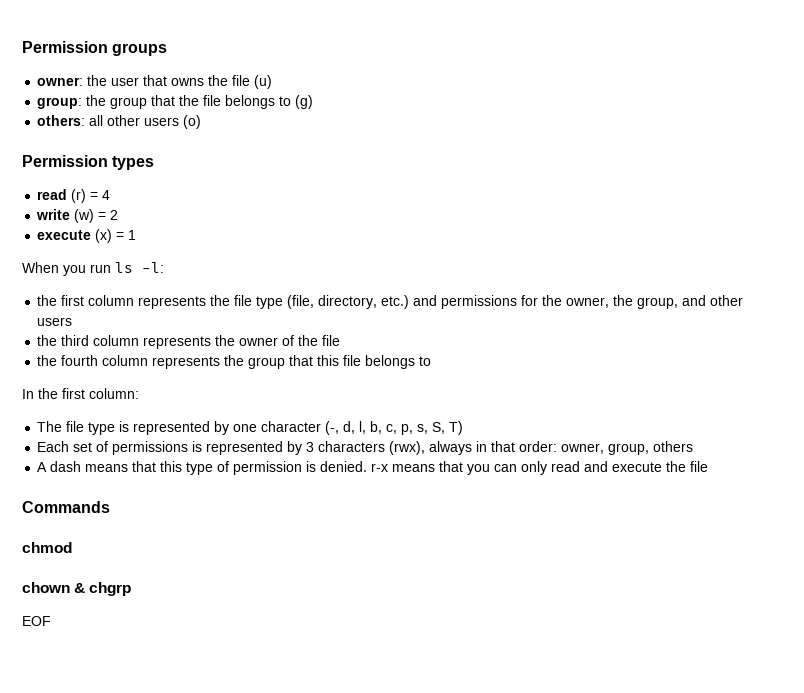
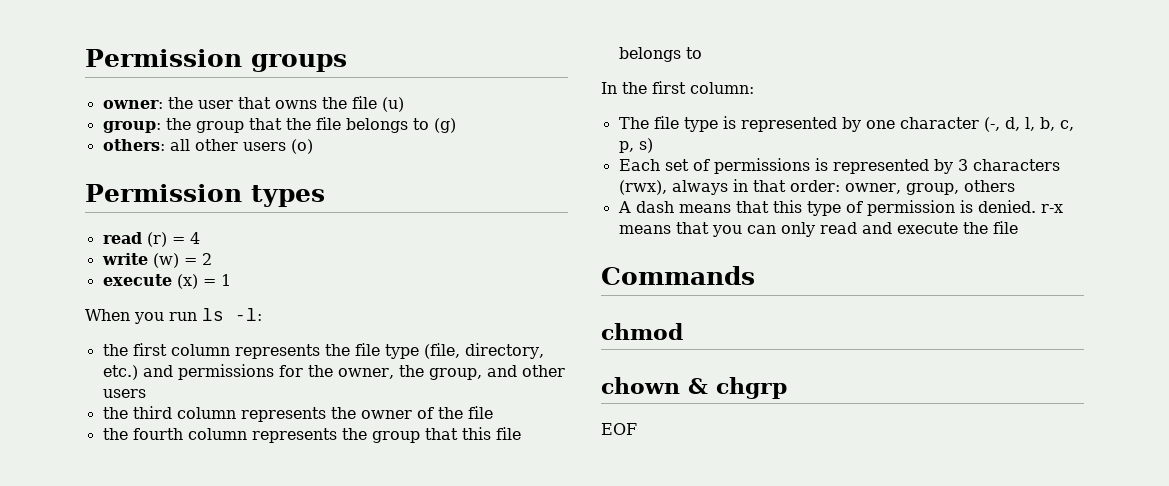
[417,421,464,435] s, S, T) -> [638,138,653,153] s)

